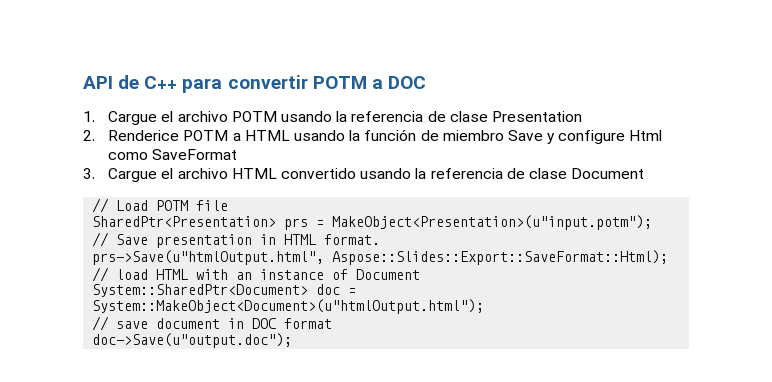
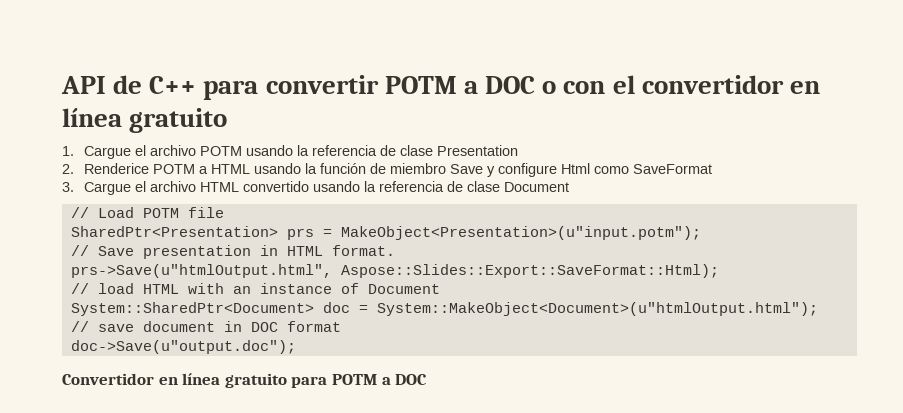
(426, 82) none -> [542,75,820,94] [62,108,228,133] o con el convertidor en línea gratuito
(293, 340) none -> [62,373,428,388] // Convertidor en línea gratuito para POTM a DOC

